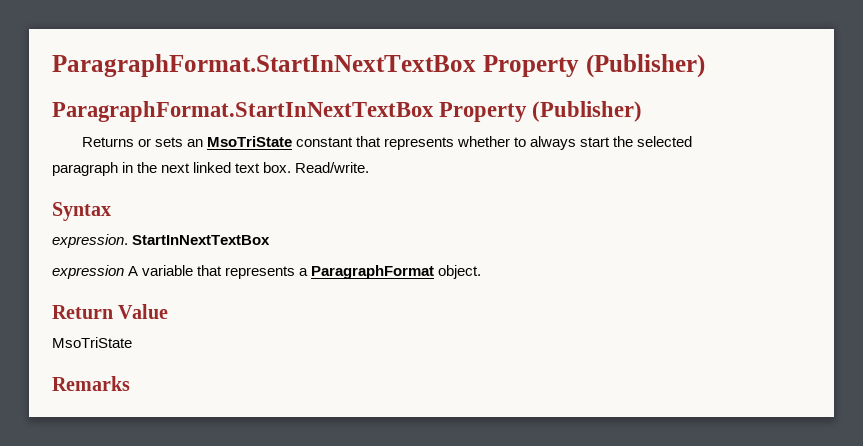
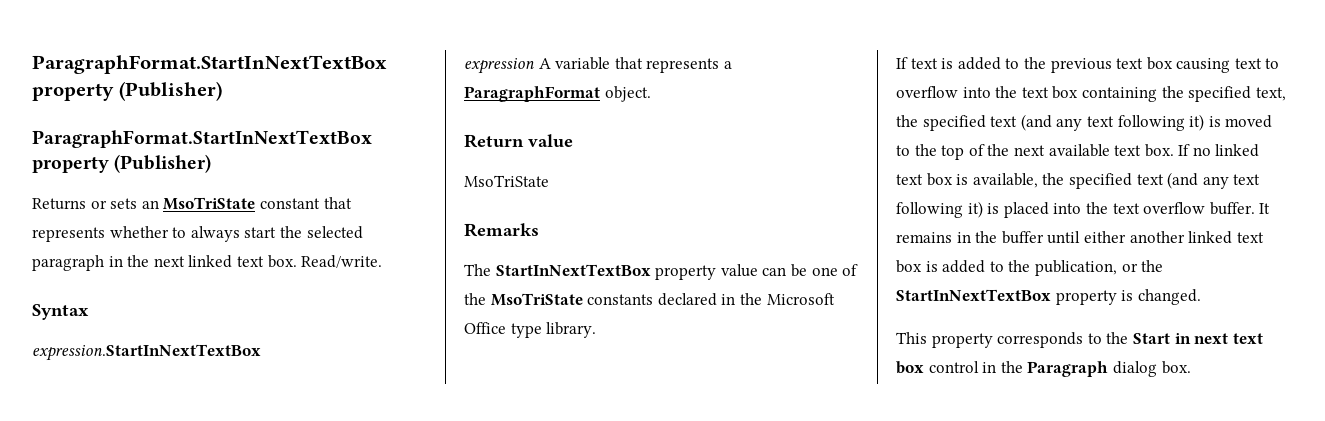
[52,54,579,77] ParagraphFormat.StartInNextTextBox Property -> [32,55,387,74] [32,83,114,101] ParagraphFormat.StartInNextTextBox property
[439,102,528,122] Property -> [32,156,109,173] property
[52,234,271,248] expression. StartInNextTextBox -> [32,344,261,361] expression.StartInNextTextBox
[118,304,169,319] Value -> [528,134,573,148] value
(130, 383) none -> [464,264,859,280] [464,293,835,306] [464,322,597,338] [896,57,1280,73] [896,86,1286,102] [896,114,1273,131] [896,144,1260,160] [896,172,1261,189] [896,201,1271,218] [896,231,1264,244] [896,260,1164,276] [896,289,1201,305] [896,332,1263,348] [896,361,1191,377] // The StartInNextTextBox property value can be one of the MsoTriState constants declared in the Microsoft Office type library. // If text is added to the previous text box causing text to overflow into the text box containing the specified text, the specified text (and any text following it) is moved to the top of the next available text box. If no linked text box is available, the specified text (and any text following it) is placed into the text overflow buffer. It remains in the buffer until either another linked text box is added to the publication, or the StartInNextTextBox property is changed. // This property corresponds to the Start in next text box control in the Paragraph dialog box.

